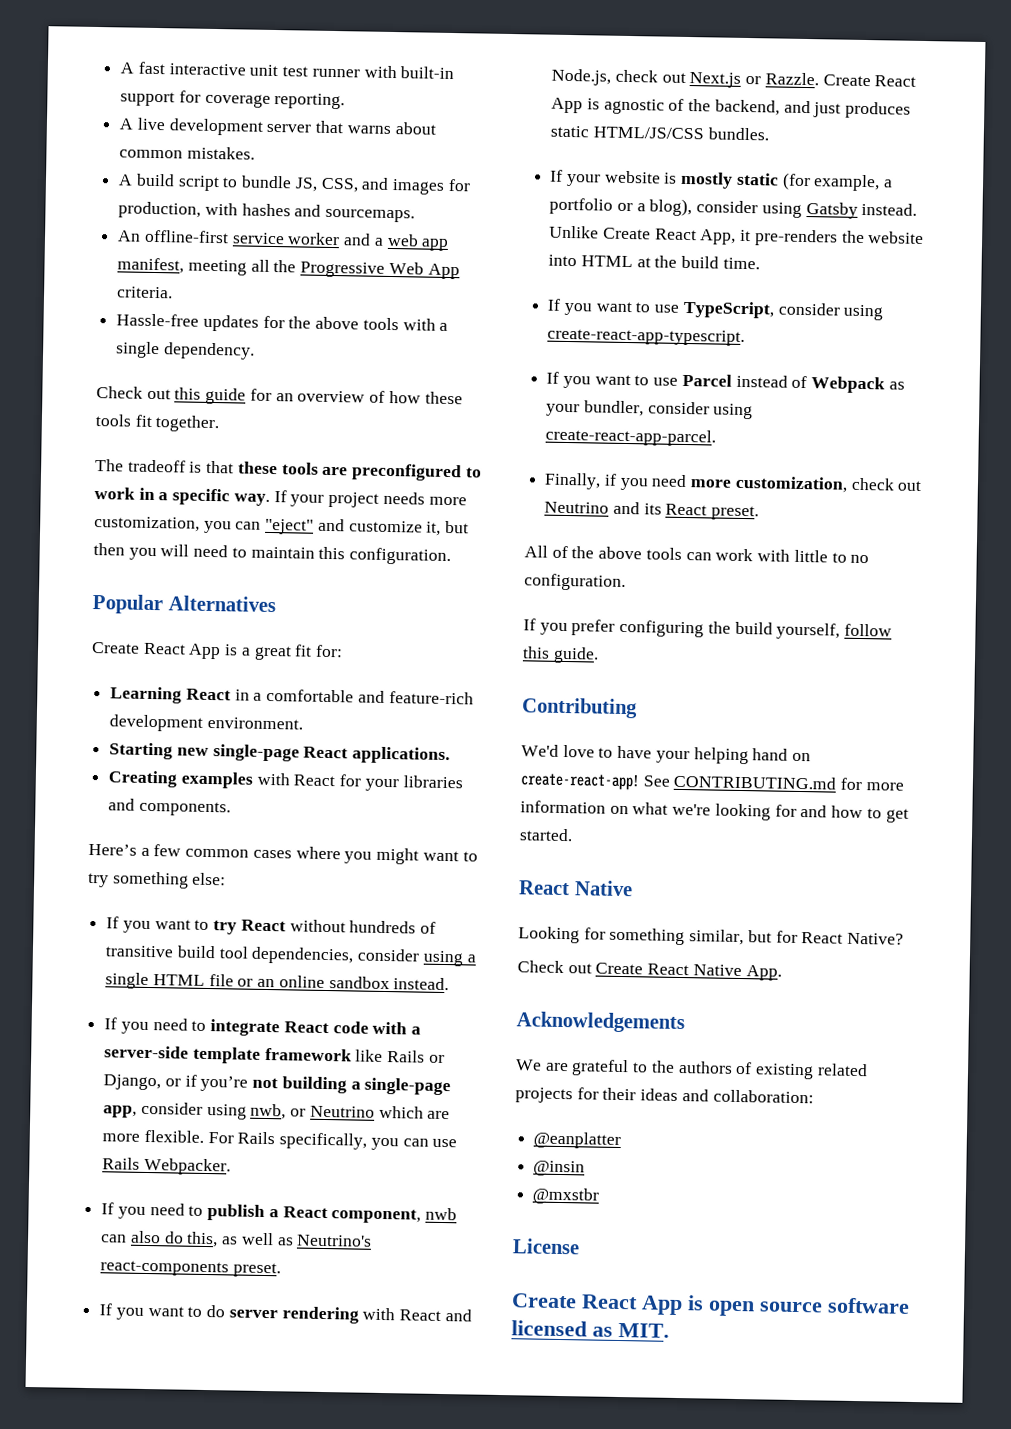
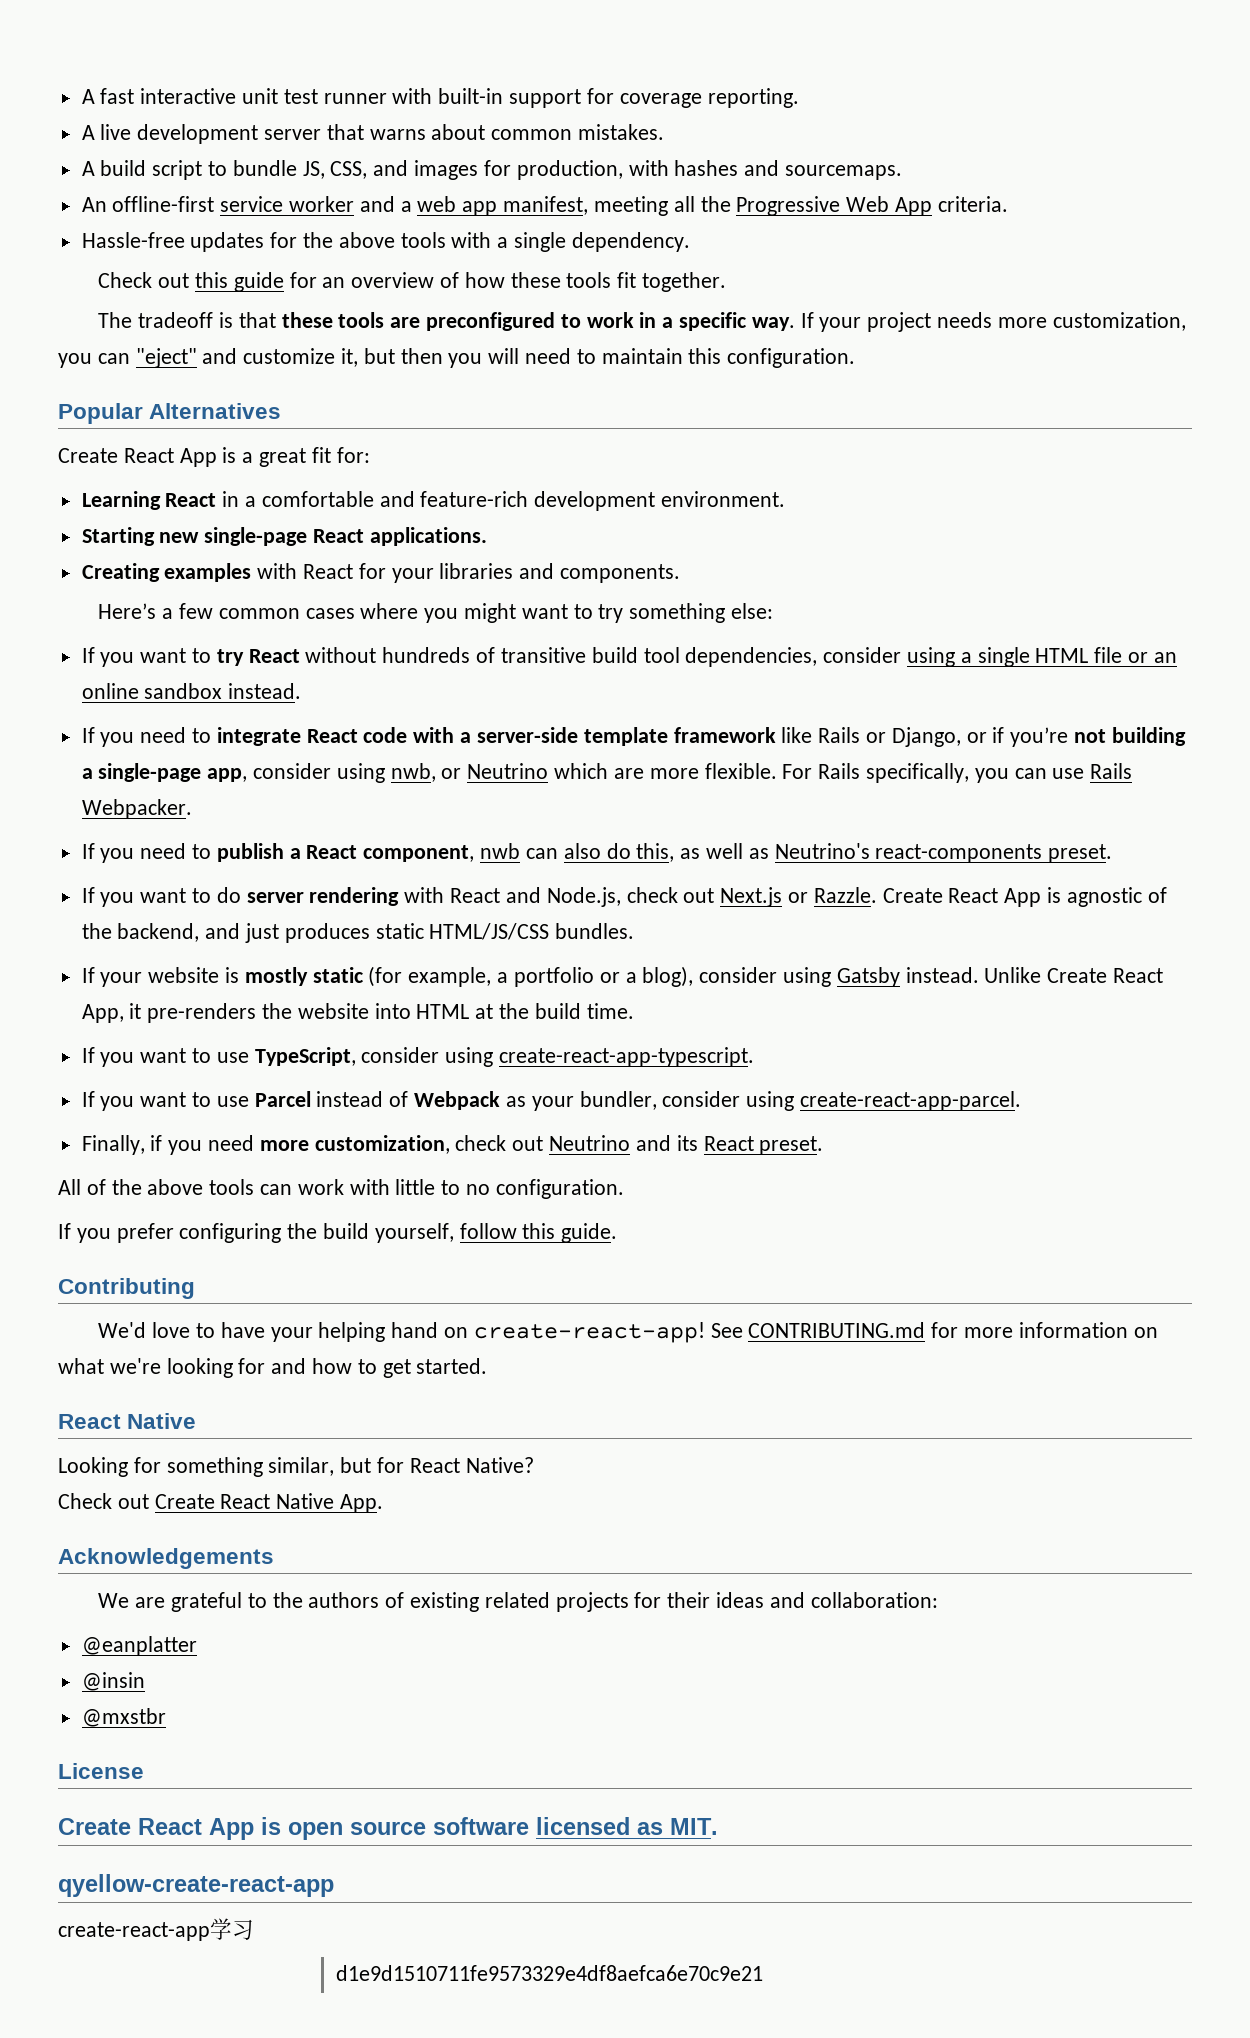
(670, 1330) none -> [58,1874,334,1897] [58,1918,254,1941] [336,1965,764,1981] // qyellow-create-react-app // create-react-app学习 // d1e9d1510711fe9573329e4df8aefca6e70c9e21

